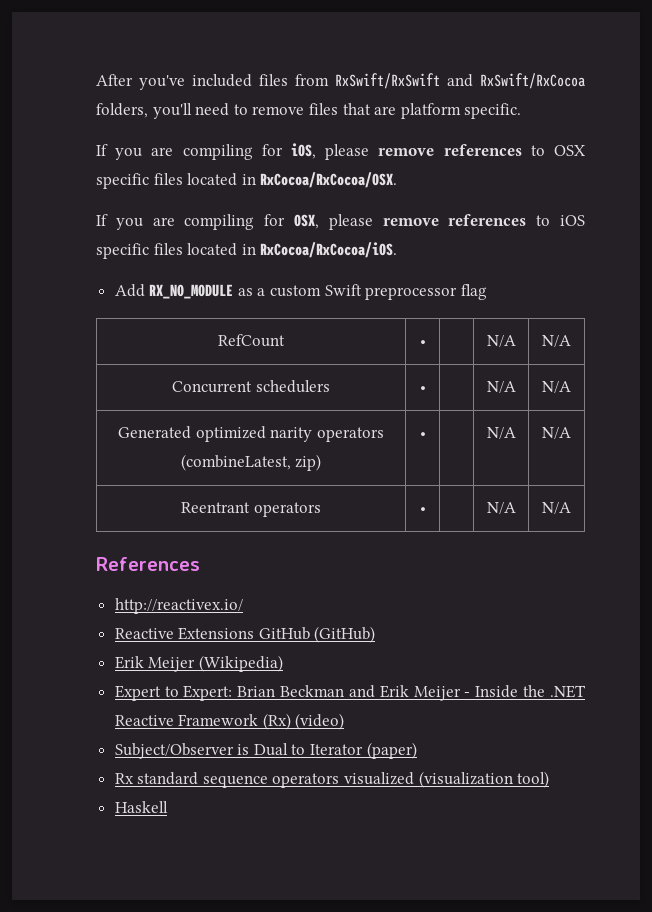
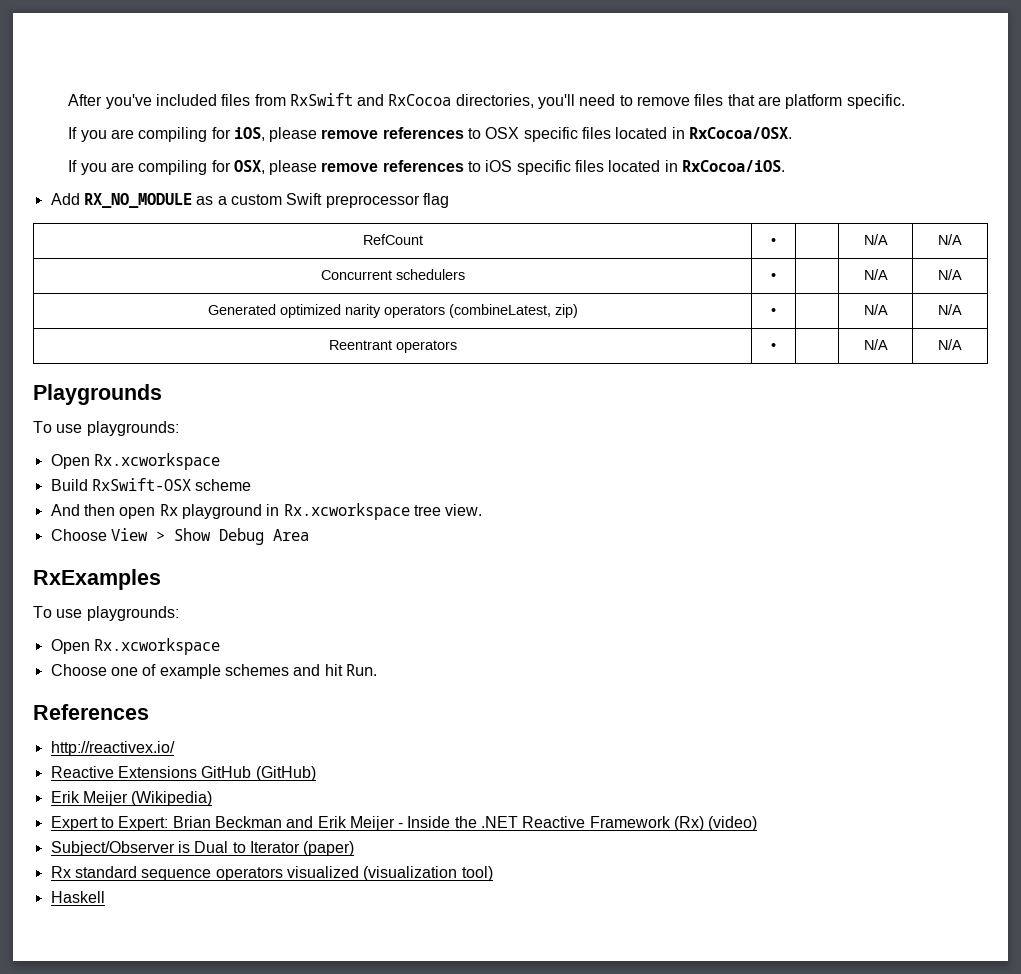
[335,73,585,89] [96,103,148,118] RxSwift/RxSwift and RxSwift/RxCocoa folders, -> [289,93,534,108] RxSwift and RxCocoa directories,
[260,172,398,188] RxCocoa/RxCocoa/OSX. -> [689,127,793,139] RxCocoa/OSX.
[260,242,398,258] RxCocoa/RxCocoa/iOS. -> [682,160,786,172] RxCocoa/iOS.
(571, 508) none -> [33,384,162,405] [33,421,179,436] [50,453,220,470] [50,478,252,491] [50,503,483,520] [50,528,309,545] [33,569,161,590] [33,606,179,621] [50,638,220,655] [50,664,377,679] // Playgrounds // To use playgrounds: // Open Rx.xcworkspace // Build RxSwift-OSX scheme // And then open Rx playground in Rx.xcworkspace tree view. // Choose View > Show Debug Area // RxExamples // To use playgrounds: // Open Rx.xcworkspace // Choose one of example schemes and hit Run.

